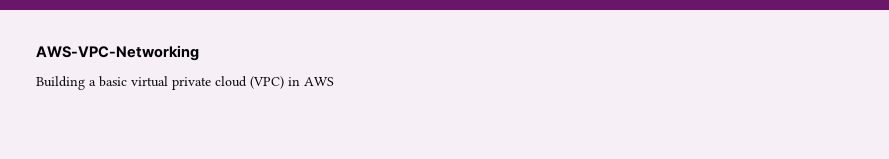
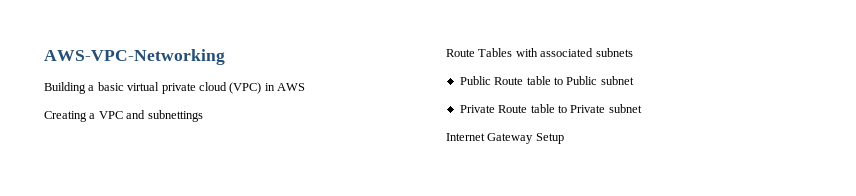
(334, 81) none -> [44,110,203,122] [446,48,633,57] [459,76,634,85] [459,104,642,113] [446,133,564,144] // Creating a VPC and subnettings // Route Tables with associated subnets // Public Route table to Public subnet // Private Route table to Private subnet // Internet Gateway Setup

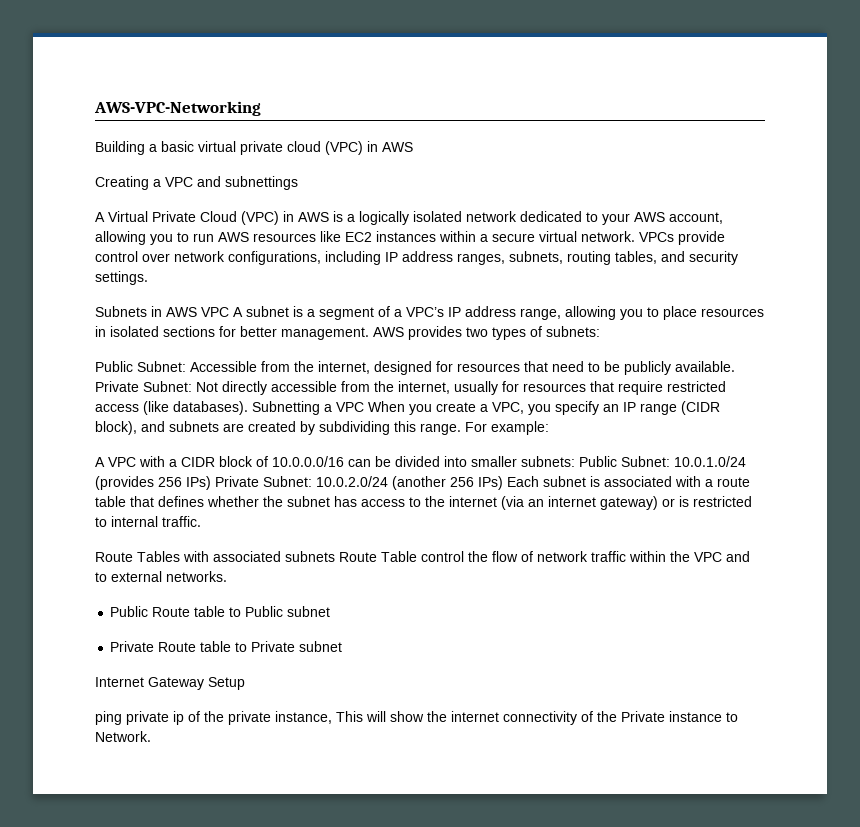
(203, 116) none -> [95,211,723,225] [95,231,725,245] [95,251,738,265] [95,271,148,285] [95,306,764,320] [95,326,600,340] [95,361,735,375] [95,381,726,395] [95,401,720,415] [95,421,549,435] [95,456,746,467] [95,476,750,490] [95,496,752,510] [95,516,201,527] // A Virtual Private Cloud (VPC) in AWS is a logically isolated network dedicated to your AWS account, allowing you to run AWS resources like EC2 instances within a secure virtual network. VPCs provide control over network configurations, including IP address ranges, subnets, routing tables, and security settings. // Subnets in AWS VPC A subnet is a segment of a VPC’s IP address range, allowing you to place resources in isolated sections for better management. AWS provides two types of subnets: // Public Subnet: Accessible from the internet, designed for resources that need to be publicly available. Private Subnet: Not directly accessible from the internet, usually for resources that require restricted access (like databases). Subnetting a VPC When you create a VPC, you specify an IP range (CIDR block), and subnets are created by subdividing this range. For example: // A VPC with a CIDR block of 10.0.0.0/16 can be divided into smaller subnets: Public Subnet: 10.0.1.0/24 (provides 256 IPs) Private Subnet: 10.0.2.0/24 (another 256 IPs) Each subnet is associated with a route table that defines whether the subnet has access to the internet (via an internet gateway) or is restricted to internal traffic.
(633, 52) none -> [339,551,750,562] [95,571,227,582] Route Table control the flow of network traffic within the VPC and to external networks.
(564, 138) none -> [95,711,738,725] [95,731,151,742] // ping private ip of the private instance, This will show the internet connectivity of the Private instance to Network.

